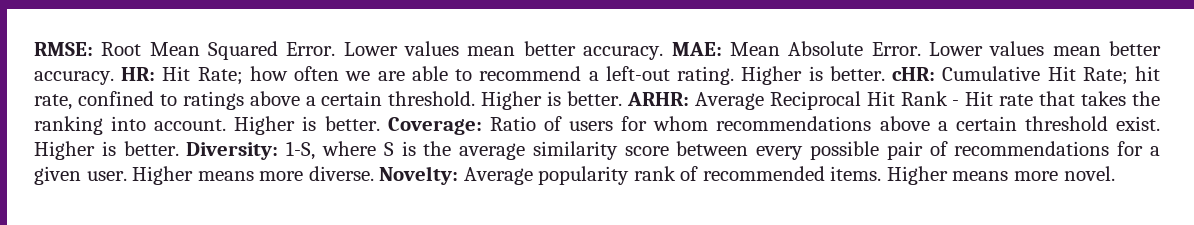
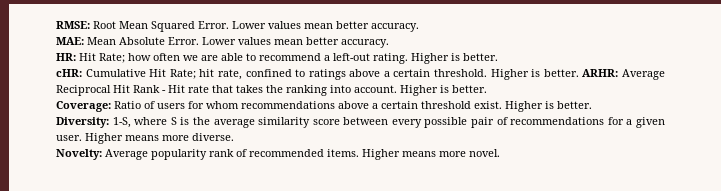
(664, 53) none -> (419, 27) //
(114, 78) none -> (389, 43) //
(885, 73) none -> (498, 57) //
(380, 123) none -> (487, 89) //
(179, 148) none -> (592, 105) //
(374, 173) none -> (234, 137) //

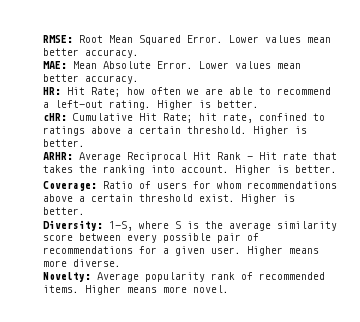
(579, 73) none -> (85, 143) //

